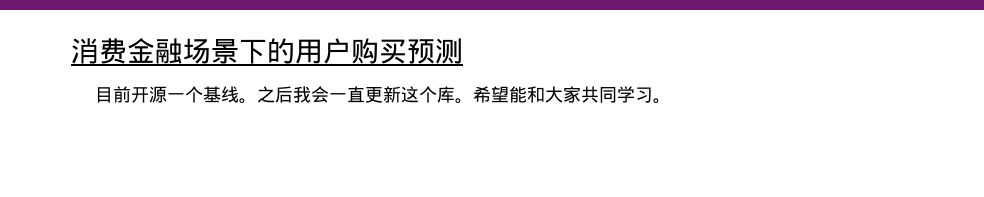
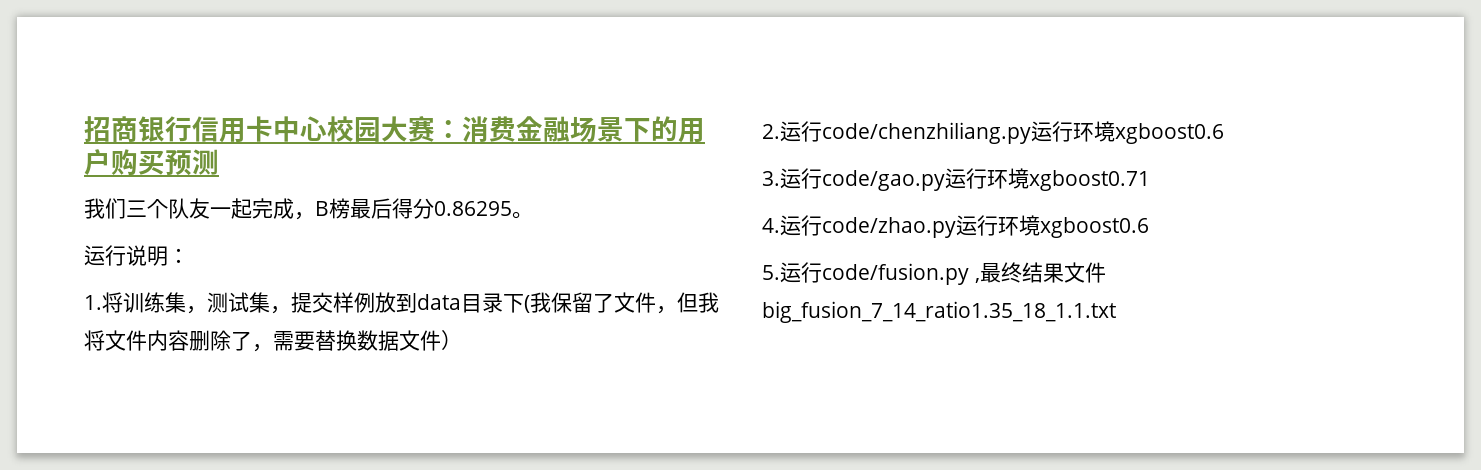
(71, 51) none -> [84,115,462,143] 招商银行信用卡中心校园大赛：
[94,86,671,104] 目前开源一个基线。之后我会一直更新这个库。希望能和大家共同学习。 -> [84,198,533,220] [84,245,189,266] [84,292,719,314] [84,330,462,352] [762,121,1224,144] [762,168,1150,191] [762,215,1149,238] [762,262,1106,285] [762,301,1116,323] 我们三个队友一起完成，B榜最后得分0.86295。 // 运行说明： // 1.将训练集，测试集，提交样例放到data目录下(我保留了文件，但我将文件内容删除了，需要替换数据文件） // 2.运行code/chenzhiliang.py运行环境xgboost0.6 // 3.运行code/gao.py运行环境xgboost0.71 // 4.运行code/zhao.py运行环境xgboost0.6 // 5.运行code/fusion.py ,最终结果文件big_fusion_7_14_ratio1.35_18_1.1.txt

